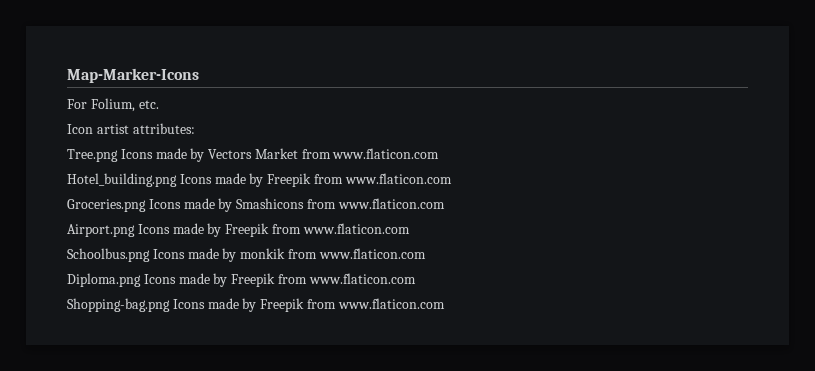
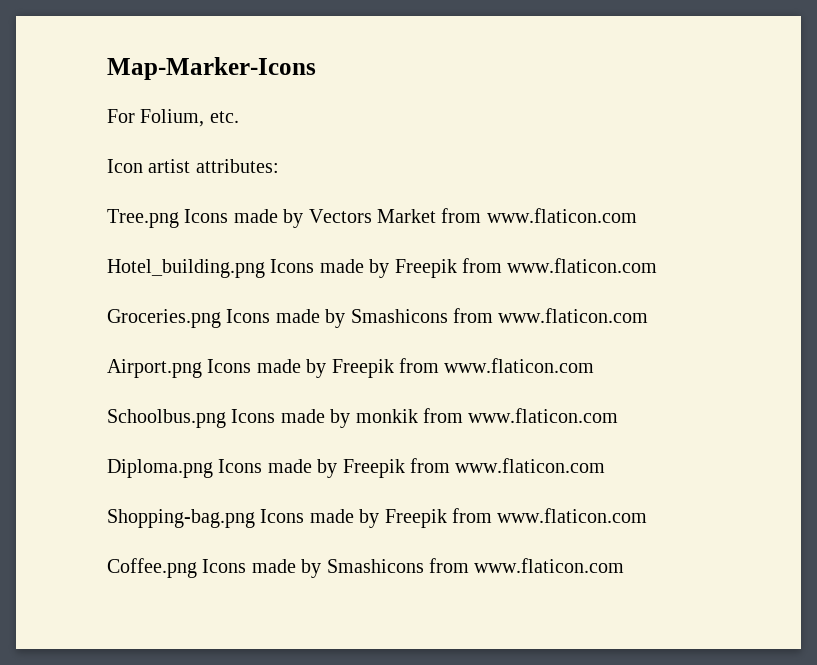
(445, 303) none -> [107,558,625,578] // Coffee.png Icons made by Smashicons from www.flaticon.com

